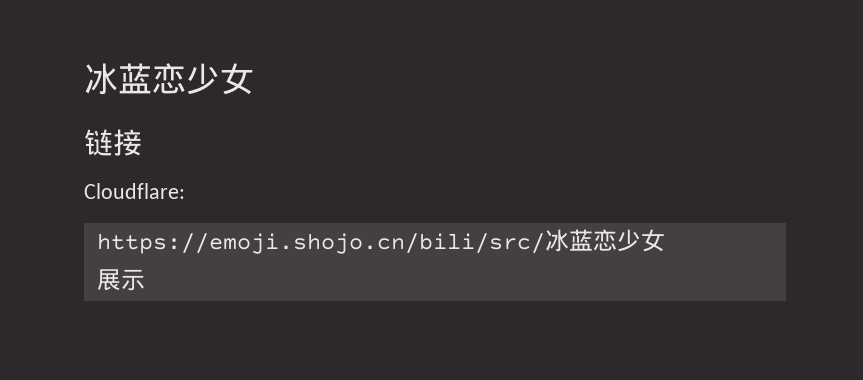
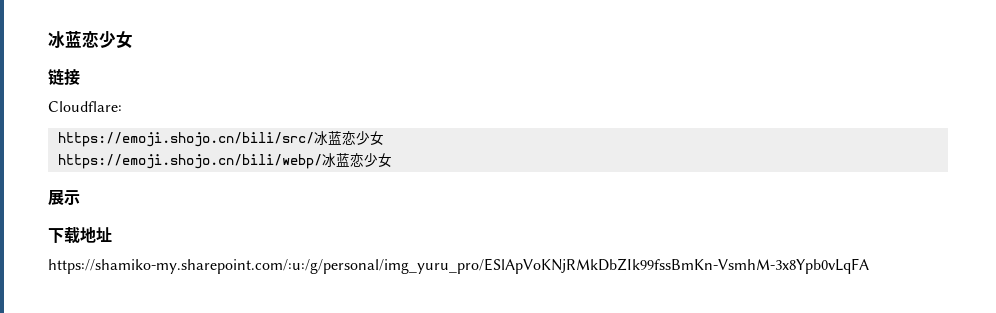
[96,269,145,291] 展示 -> [57,153,392,169] [48,190,80,206] [48,226,112,244] [48,258,869,274] https://emoji.shojo.cn/bili/webp/冰蓝恋少女 // 展示 // 下载地址 // https://shamiko-my.sharepoint.com/:u:/g/personal/img_yuru_pro/ESlApVoKNjRMkDbZIk99fssBmKn-VsmhM-3x8Ypb0vLqFA

